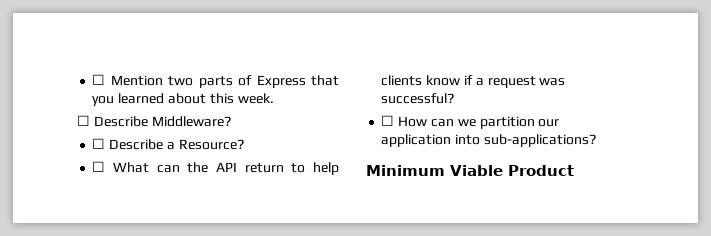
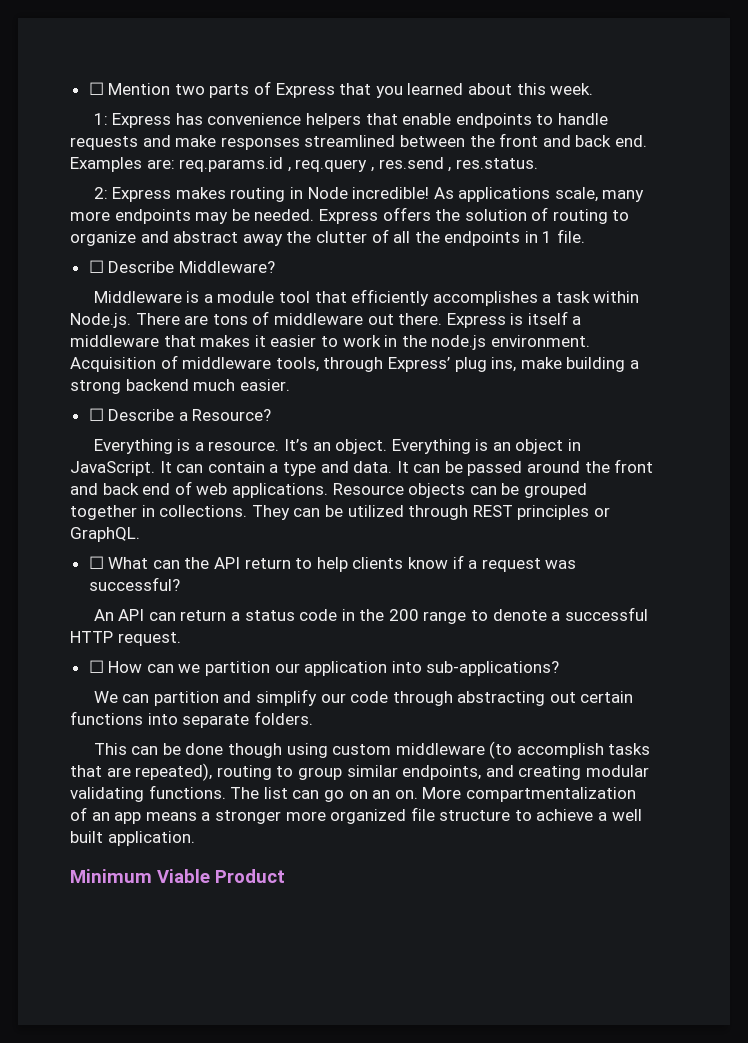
[77,115,231,127] [92,138,244,150] ☐ Describe Middleware? // ☐ Describe a Resource? -> [93,113,608,128] [70,133,647,150] [70,157,538,172] [93,187,645,202] [70,207,630,224] [70,229,586,246] [88,260,275,273] [93,289,640,306] [70,311,582,328] [70,335,590,350] [70,355,639,372] [70,379,290,394] [88,408,272,421] [93,439,582,454] [70,459,654,476] [70,481,587,498] [70,505,610,520] [70,527,140,542] 1: Express has convenience helpers that enable endpoints to handle requests and make responses streamlined between the front and back end. Examples are: req.params.id , req.query , res.send , res.status. // 2: Express makes routing in Node incredible! As applications scale, many more endpoints may be needed. Express offers the solution of routing to organize and abstract away the clutter of all the endpoints in 1 file. // ☐ Describe Middleware? // Middleware is a module tool that efficiently accomplishes a task within Node.js. There are tons of middleware out there. Express is itself a middleware that makes it easier to work in the node.js environment. Acquisition of middleware tools, through Express’ plug ins, make building a strong backend much easier. // ☐ Describe a Resource? // Everything is a resource. It’s an object. Everything is an object in JavaScript. It can contain a type and data. It can be passed around the front and back end of web applications. Resource objects can be grouped together in collections. They can be utilized through REST principles or GraphQL.
(455, 98) none -> [93,607,648,624] [70,631,181,646] // An API can return a status code in the 200 range to denote a successful HTTP request.
(596, 140) none -> [93,689,634,706] [70,711,313,728] [93,741,651,759] [70,763,649,781] [70,785,636,802] [70,807,642,824] [70,831,195,846] // We can partition and simplify our code through abstracting out certain functions into separate folders. // This can be done though using custom middleware (to accomplish tasks that are repeated), routing to group similar endpoints, and creating modular validating functions. The list can go on an on. More compartmentalization of an app means a stronger more organized file structure to achieve a well built application.

